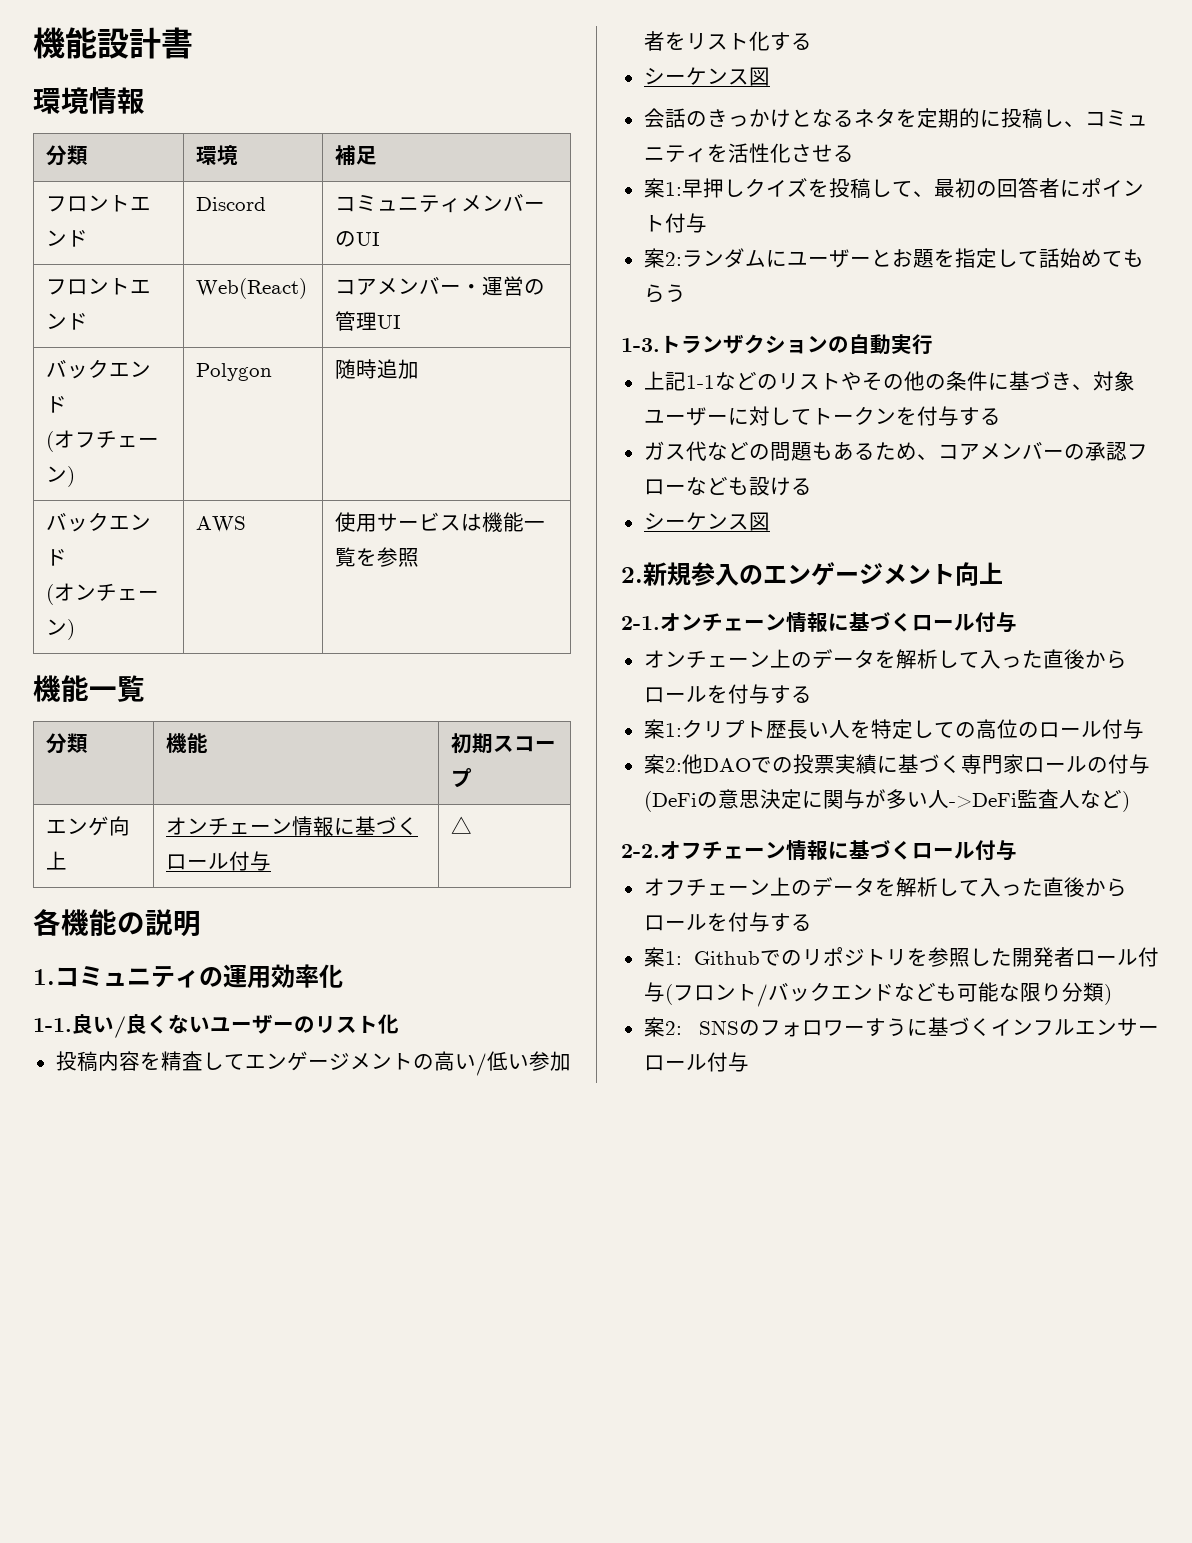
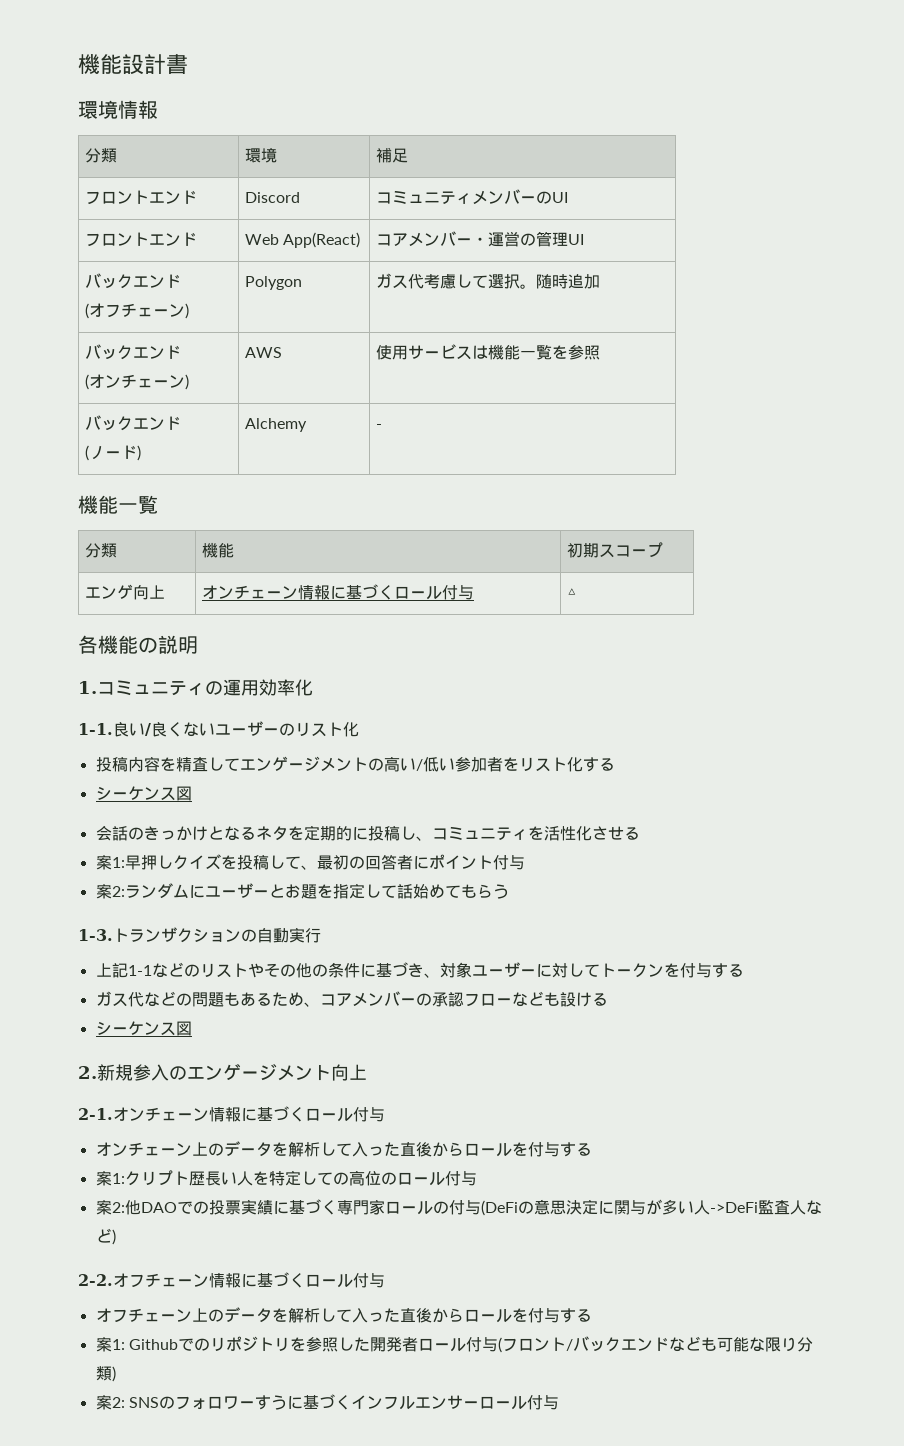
[196,278,308,299] Web(React) -> [244,232,361,248] Web App(React)
(273, 372) none -> [375,273,536,289] ガス代考慮して選択。
(420, 557) none -> [84,415,181,431] [84,445,141,461] [244,418,307,432] [375,424,382,429] // バックエンド // (ノード) | Alchemy | -

